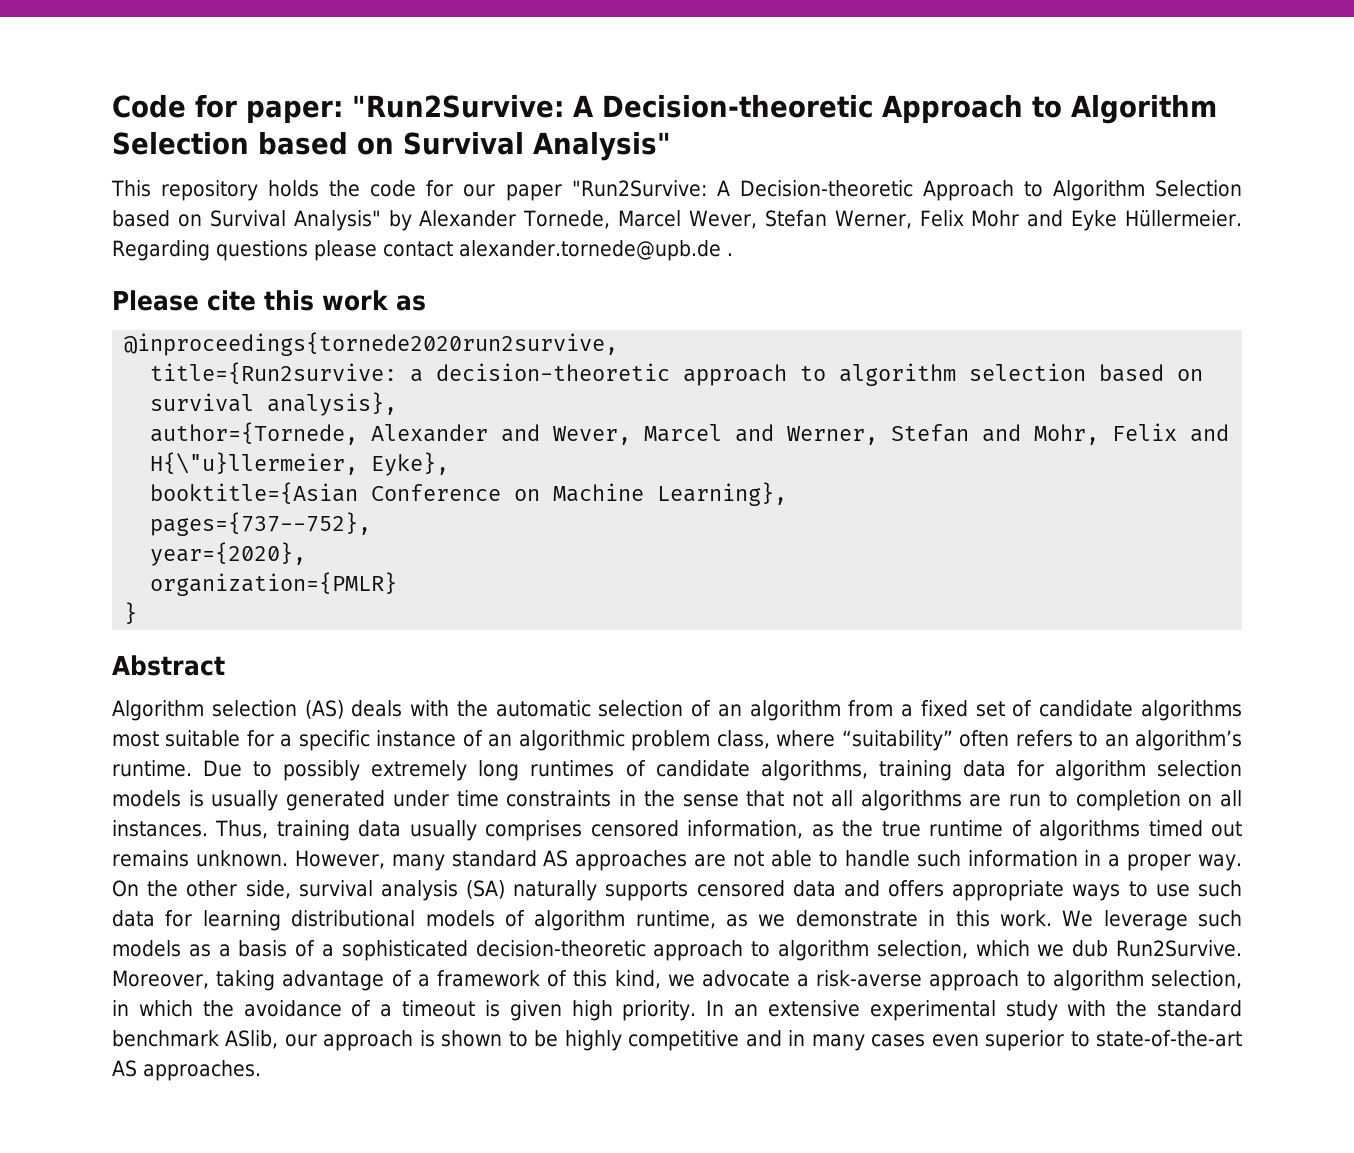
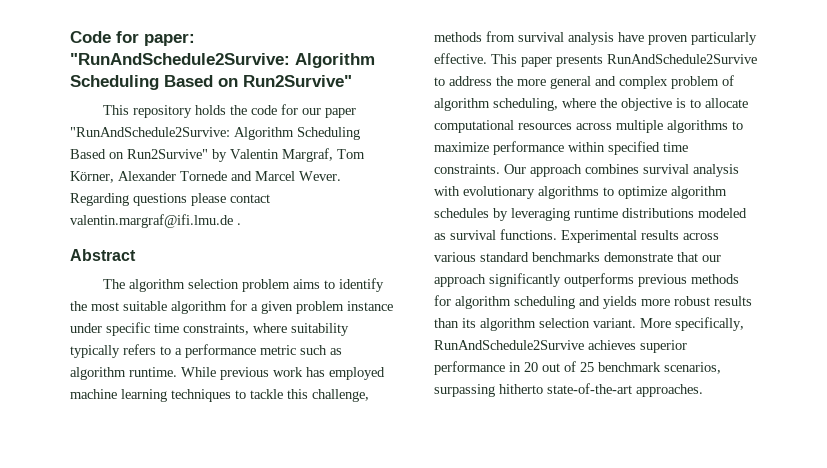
[352,94,1217,124] [112,131,671,161] "Run2Survive: A Decision-theoretic Approach to Algorithm Selection based on Survival Analysis" -> [70,53,375,68] [70,75,352,90] "RunAndSchedule2Survive: Algorithm Scheduling Based on Run2Survive"
[571,180,1242,201] [112,210,1243,231] "Run2Survive: A Decision-theoretic Approach to Algorithm Selection based on Survival Analysis" by Alexander Tornede, Marcel Wever, Stefan Werner, Felix Mohr and Eyke Hüllermeier. -> [70,127,360,140] [70,148,365,162] [70,171,341,183] "RunAndSchedule2Survive: Algorithm Scheduling Based on Run2Survive" by Valentin Margraf, Tom Körner, Alexander Tornede and Marcel Wever.
[458,240,721,261] alexander.tornede@upb.de -> [70,214,233,228] valentin.margraf@ifi.lmu.de
[112,290,426,311] [124,332,619,356] [150,362,1204,386] [150,392,398,416] [150,422,1230,445] [150,452,450,476] [150,482,788,506] [150,512,372,536] [150,542,307,566] [150,572,398,596] [124,602,138,624] [112,655,225,676] [112,700,1242,721] Please cite this work as // @inproceedings{tornede2020run2survive, // title={Run2survive: a decision-theoretic approach to algorithm selection based on survival analysis}, // author={Tornede, Alexander and Wever, Marcel and Werner, Stefan and Mohr, Felix and H{\"u}llermeier, Eyke}, // booktitle={Asian Conference on Machine Learning}, // pages={737--752}, // year={2020}, // organization={PMLR} // } // Abstract // Algorithm selection (AS) deals with the automatic selection of an algorithm from a fixed set of candidate algorithms -> [70,249,136,261] [103,278,385,292] [70,301,87,311] Abstract // The algorithm selection problem aims to identify the
(241, 738) none -> [171,301,227,314] algorithm
[298,730,1243,751] [112,760,1242,781] [112,790,1242,811] [112,820,1243,841] [112,850,1243,871] [112,880,1242,901] [112,910,1242,931] [112,940,1243,961] [112,970,1242,991] [112,1000,1242,1021] [112,1030,1243,1051] [112,1060,137,1077] specific instance of an algorithmic problem class, where “suitability” often refers to an algorithm’s runtime. Due to possibly extremely long runtimes of candidate algorithms, training data for algorithm selection models is usually generated under time constraints in the sense that not all algorithms are run to completion on all instances. Thus, training data usually comprises censored information, as the true runtime of algorithms timed out remains unknown. However, many standard AS approaches are not able to handle such information in a proper way. On the other side, survival analysis (SA) naturally supports censored data and offers appropriate ways to use such data for learning distributional models of algorithm runtime, as we demonstrate in this work. We leverage such models as a basis of a sophisticated decision-theoretic approach to algorithm selection, which we dub Run2Survive. Moreover, taking advantage of a framework of this kind, we advocate a risk-averse approach to algorithm selection, in which the avoidance of a timeout is given high priority. In an extensive experimental study with the standard benchmark ASlib, our approach is shown to be highly competitive and in many cases even superior to state-of-the-art AS -> [261,301,393,314] [70,322,349,336] [70,344,342,358] [70,367,385,380] [70,389,369,402] [434,31,757,45] [434,53,757,67] [434,75,734,89] [434,98,748,111] [434,120,743,133] [434,141,688,155] [434,164,739,177] [434,186,727,199] [434,208,747,221] [434,229,719,243] [434,252,721,262] [434,273,739,287] [434,295,752,309] [434,317,744,331] [434,340,687,353] [434,361,721,375] [434,383,632,397] given problem instance under specific time constraints, where suitability typically refers to a performance metric such as algorithm runtime. While previous work has employed machine learning techniques to tackle this challenge, methods from survival analysis have proven particularly effective. This paper presents RunAndSchedule2Survive to address the more general and complex problem of algorithm scheduling, where the objective is to allocate computational resources across multiple algorithms to maximize performance within specified time constraints. Our approach combines survival analysis with evolutionary algorithms to optimize algorithm schedules by leveraging runtime distributions modeled as survival functions. Experimental results across various standard benchmarks demonstrate that our approach significantly outperforms previous methods for algorithm scheduling and yields more robust results than its algorithm selection variant. More specifically, RunAndSchedule2Survive achieves superior performance in 20 out of 25 benchmark scenarios, surpassing hitherto state-of-the-art

